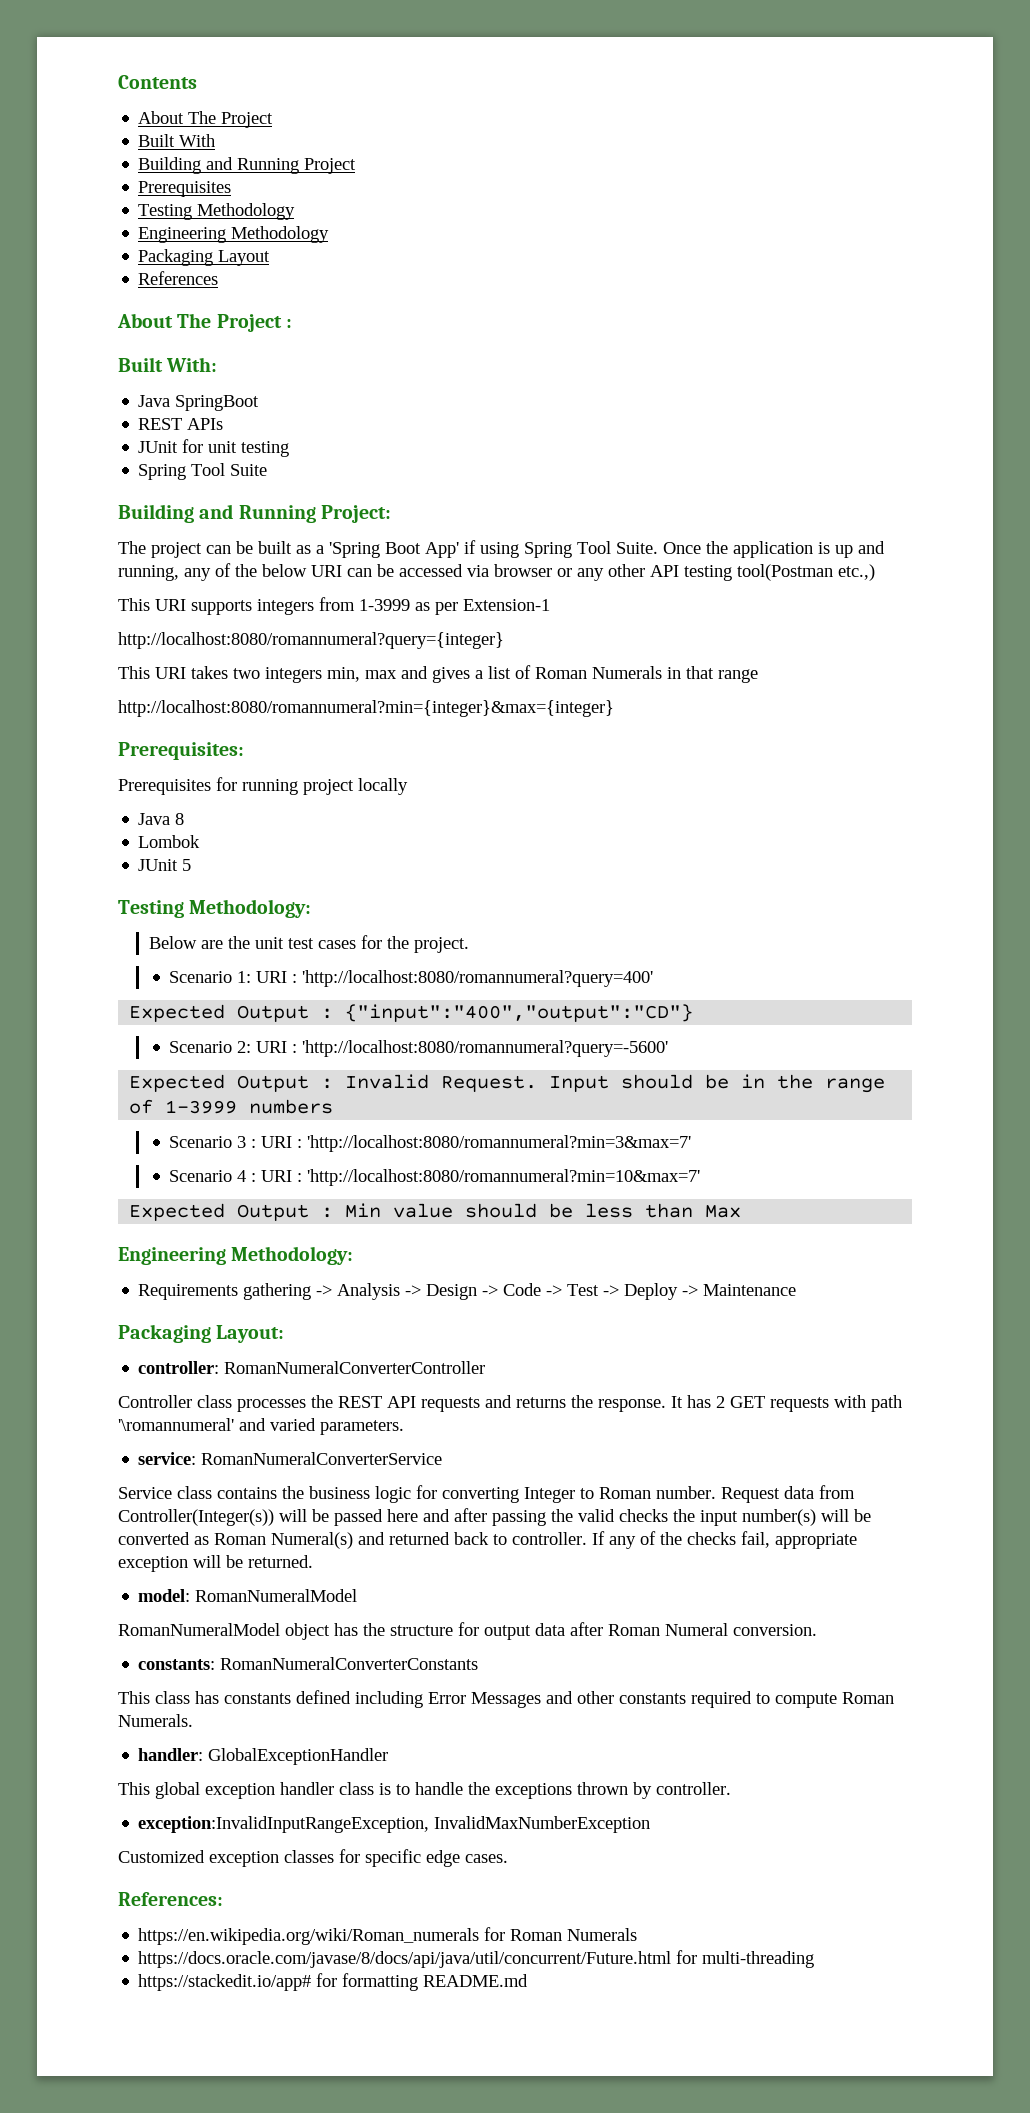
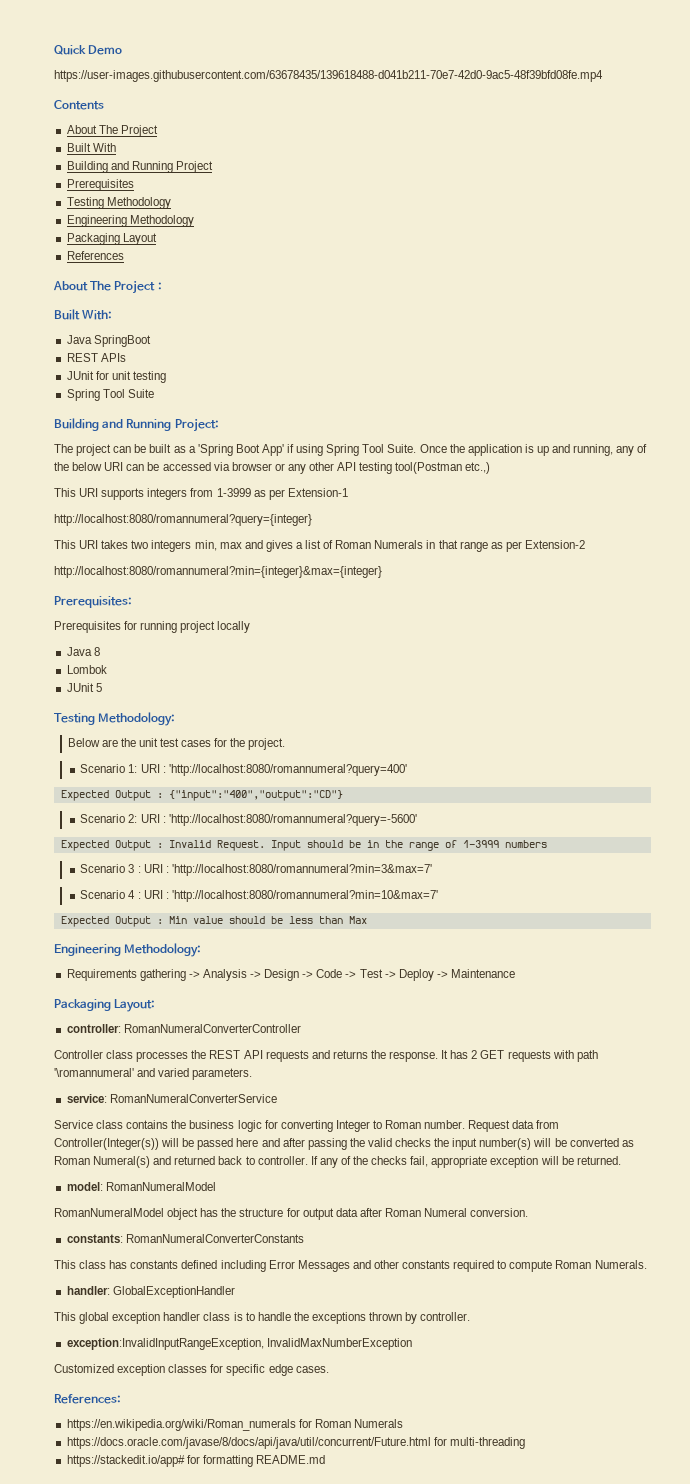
(118, 82) none -> [54,45,123,55] [54,70,603,82] Quick Demo // https://user-images.githubusercontent.com/63678435/139618488-d041b211-70e7-42d0-9ac5-48f39bfd08fe.mp4 //
(758, 676) none -> [490,540,585,552] as per Extension-2

